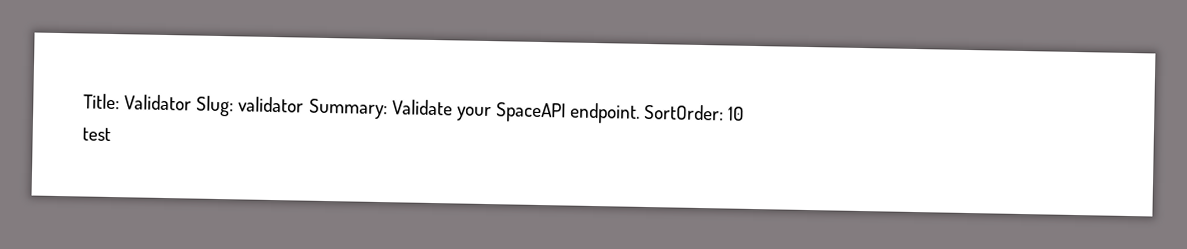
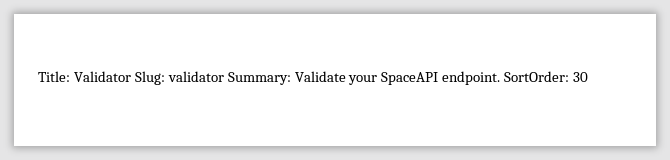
[728,106,745,121] [82,127,111,141] 10 // test -> [573,72,589,82] 30

